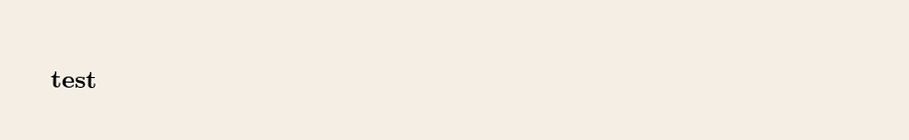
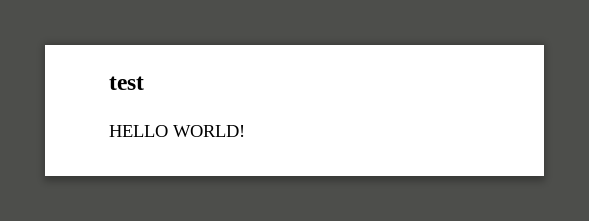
(97, 80) none -> [109,125,245,137] // HELLO WORLD!

